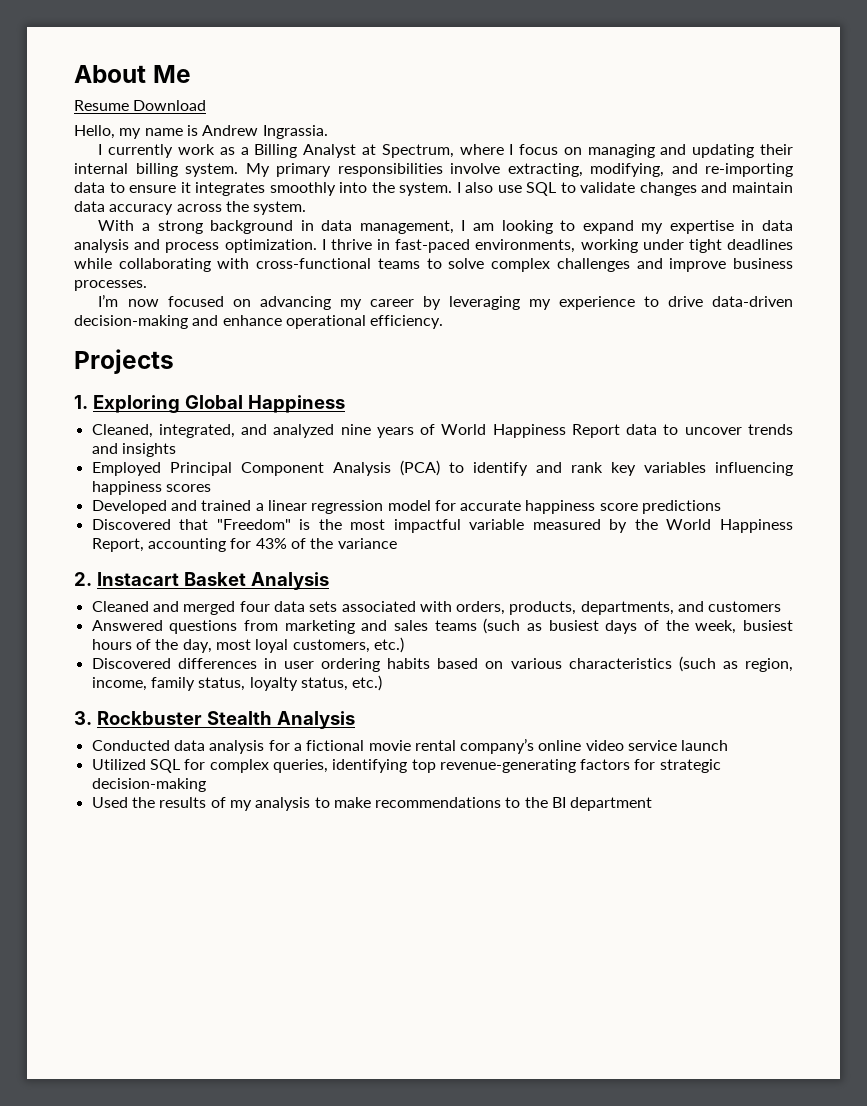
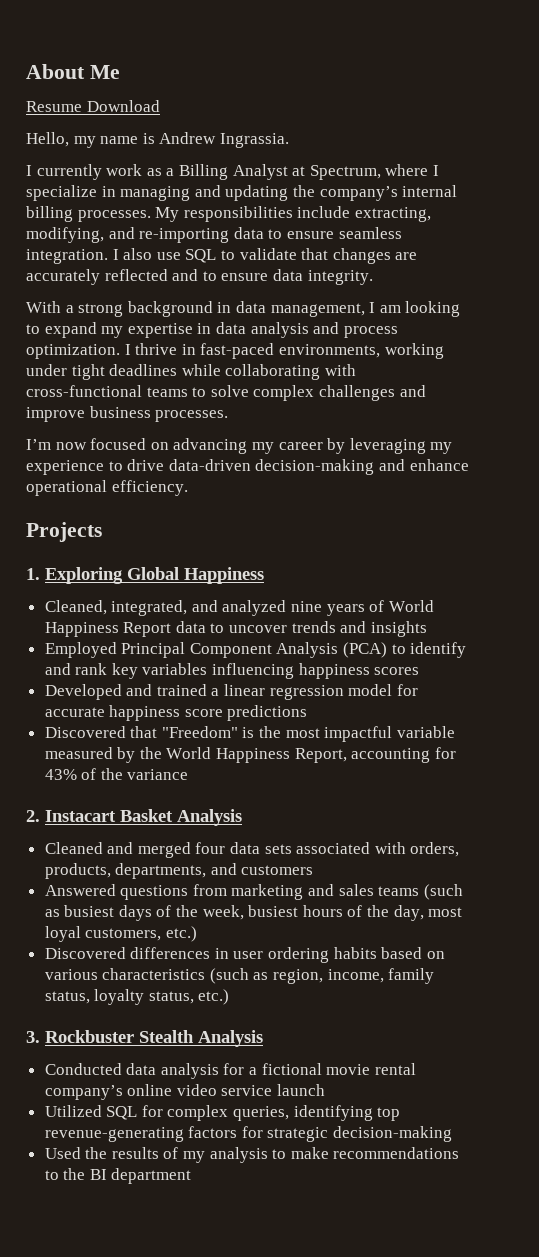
[519,144,582,155] focus on -> [26,185,116,201] specialize in
[759,144,793,155] [74,163,500,177] their internal billing system. My primary responsibilities involve -> [292,185,458,201] [26,206,351,222] the company’s internal billing processes. My responsibilities include
[180,182,453,196] it integrates smoothly into the system. -> [338,227,402,239] [26,249,108,264] seamless integration.
[639,182,794,196] [74,201,307,215] changes and maintain data accuracy across the system. -> [301,248,418,264] [26,269,373,285] that changes are accurately reflected and to ensure data integrity.

